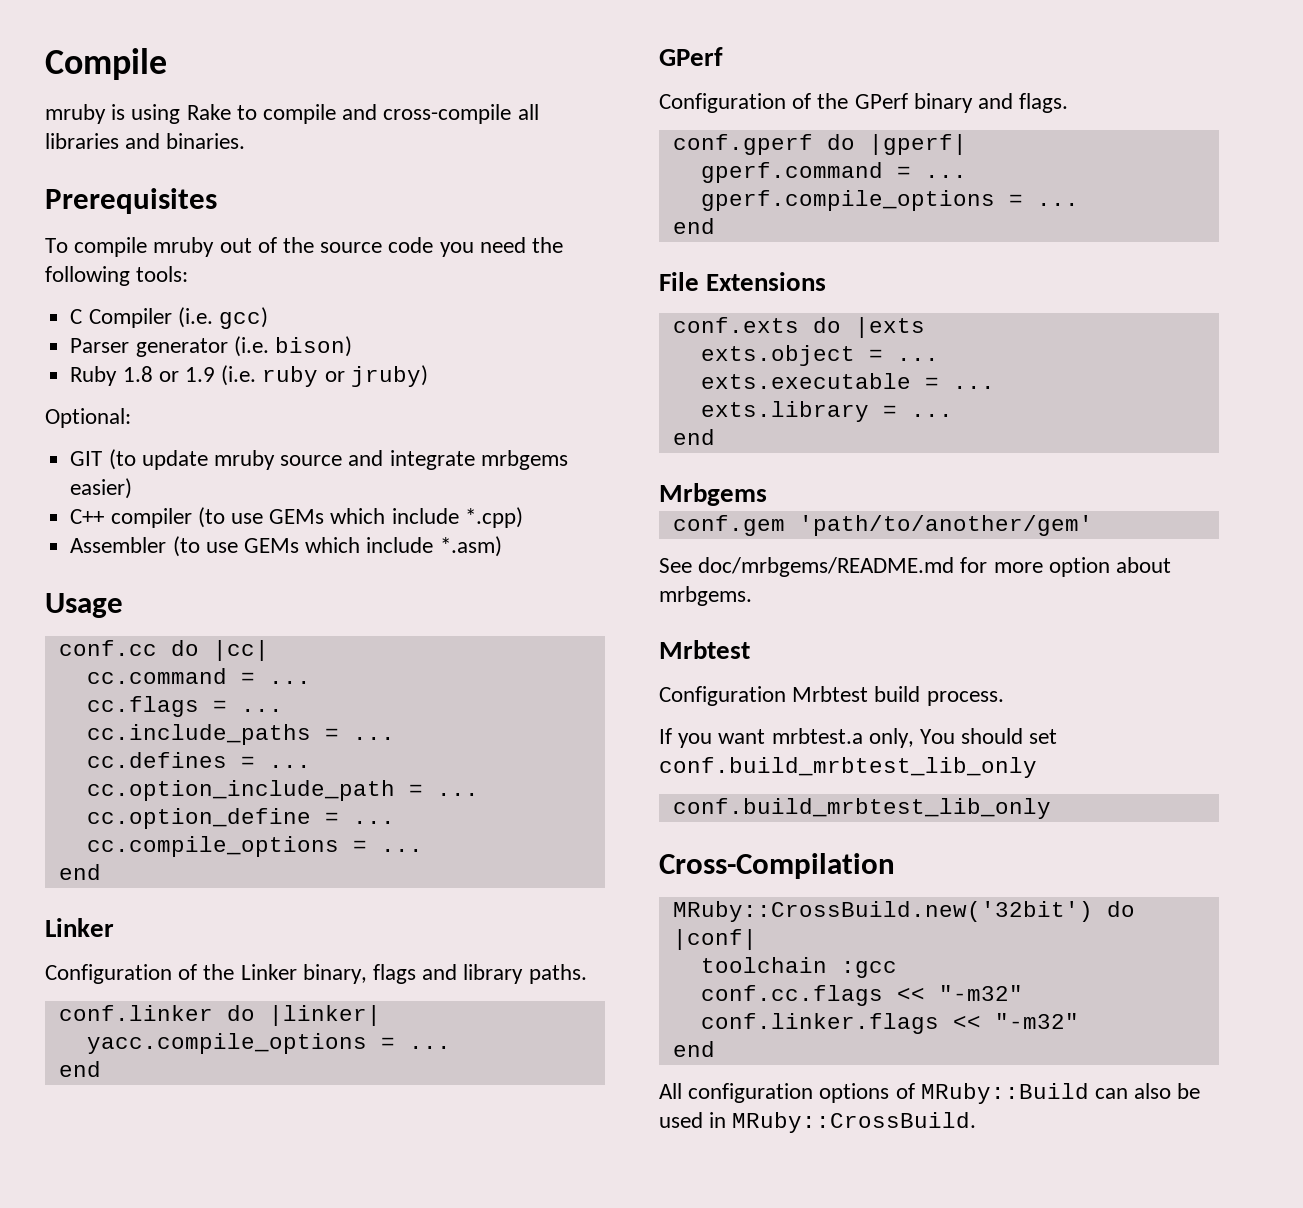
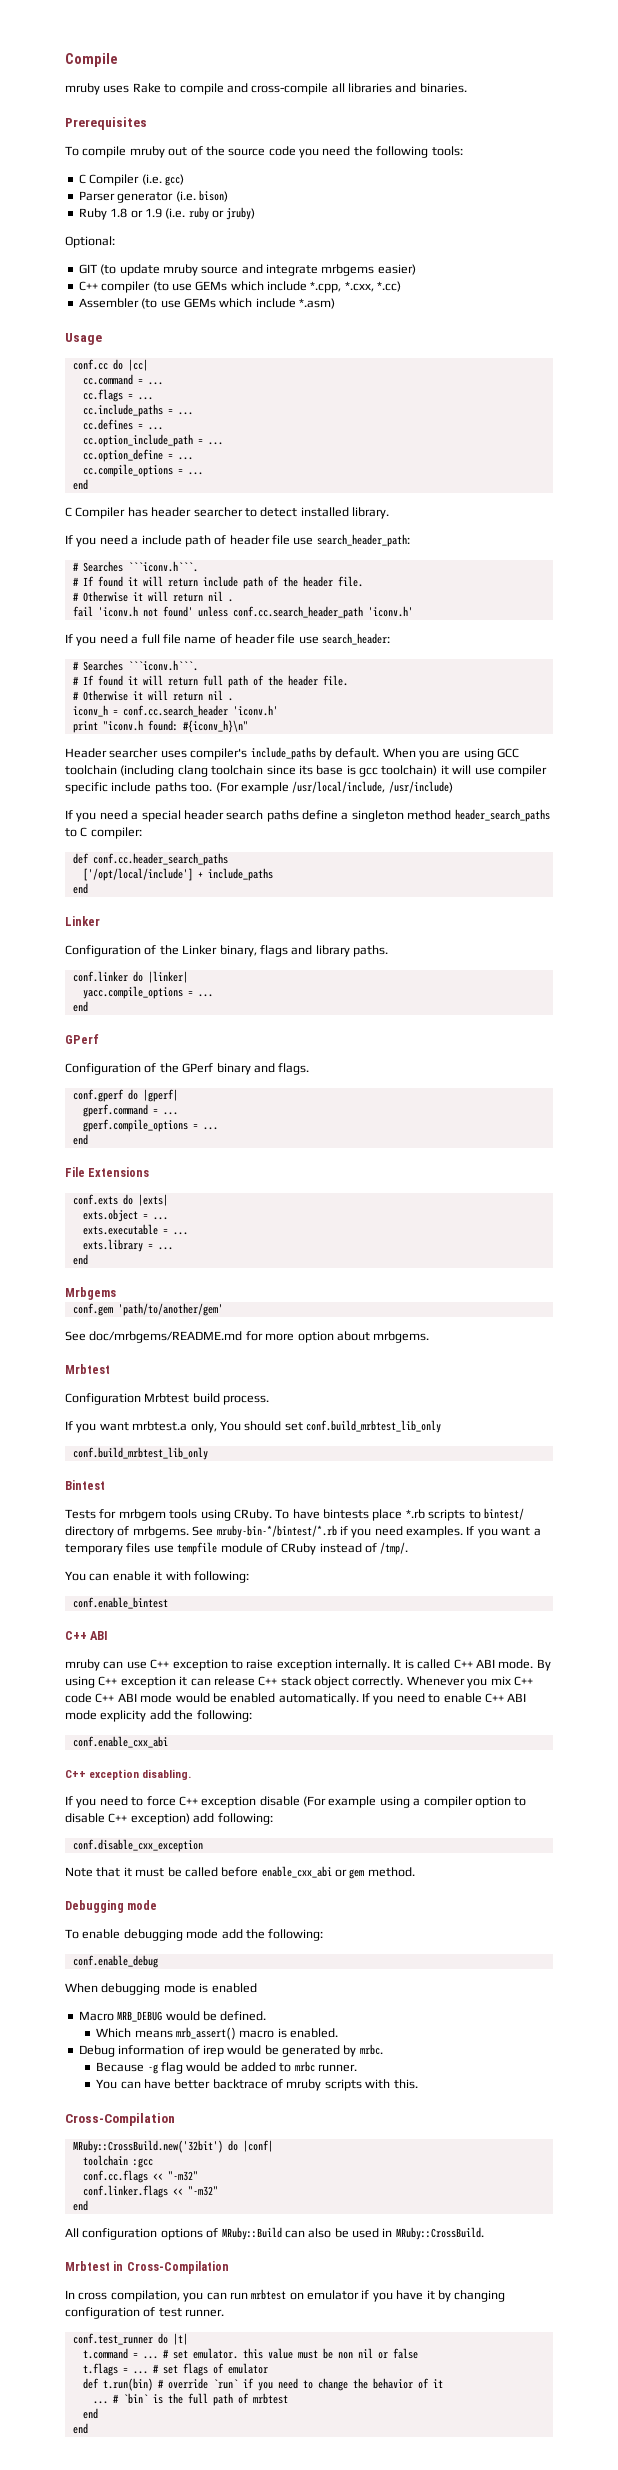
[111,104,181,124] is using -> [103,85,130,93] uses
[464,507,523,528] *.cpp) -> [310,281,402,293] *.cpp, *.cxx, *.cc)
(101, 872) none -> [65,507,389,519] [65,534,410,547] [72,561,198,572] [72,576,363,589] [72,591,233,602] [72,606,413,619] [65,633,391,646] [72,660,198,671] [72,675,348,688] [72,690,233,701] [72,705,278,717] [72,720,248,733] [65,747,520,760] [65,765,547,777] [65,781,453,794] [65,809,550,822] [65,827,142,839] [72,853,228,866] [82,868,273,881] [72,883,88,894] // C Compiler has header searcher to detect installed library. // If you need a include path of header file use search_header_path: // # Searches ```iconv.h```. // # If found it will return include path of the header file. // # Otherwise it will return nil . // fail 'iconv.h not found' unless conf.cc.search_header_path 'iconv.h' // If you need a full file name of header file use search_header: // # Searches ```iconv.h```. // # If found it will return full path of the header file. // # Otherwise it will return nil . // iconv_h = conf.cc.search_header 'iconv.h' // print "iconv.h found: #{iconv_h}\n" // Header searcher uses compiler's include_paths by default. When you are using GCC toolchain (including clang toolchain since its base is gcc toolchain) it will use compiler specific include paths too. (For example /usr/local/include, /usr/include) // If you need a special header search paths define a singleton method header_search_paths to C compiler: // def conf.cc.header_search_paths // ['/opt/local/include'] + include_paths // end
[854,317,925,338] |exts -> [137,1194,168,1206] |exts|
(1051, 808) none -> [65,1480,105,1490] [65,1508,524,1521] [65,1525,541,1538] [65,1542,409,1555] [65,1571,249,1583] [72,1597,168,1609] [65,1631,109,1640] [65,1659,551,1671] [65,1676,533,1688] [65,1693,527,1705] [65,1710,252,1722] [72,1736,168,1748] [65,1769,192,1780] [65,1796,527,1808] [65,1813,273,1825] [72,1839,203,1852] [65,1866,415,1879] [65,1900,158,1913] [65,1929,324,1941] [72,1955,158,1968] [65,1983,257,1995] [78,2011,267,2022] [96,2027,339,2040] [78,2044,383,2057] [96,2061,358,2074] [96,2079,418,2091] // Bintest // Tests for mrbgem tools using CRuby. To have bintests place *.rb scripts to bintest/ directory of mrbgems. See mruby-bin-*/bintest/*.rb if you need examples. If you want a temporary files use tempfile module of CRuby instead of /tmp/. // You can enable it with following: // conf.enable_bintest // C++ ABI // mruby can use C++ exception to raise exception internally. It is called C++ ABI mode. By using C++ exception it can release C++ stack object correctly. Whenever you mix C++ code C++ ABI mode would be enabled automatically. If you need to enable C++ ABI mode explicity add the following: // conf.enable_cxx_abi // C++ exception disabling. // If you need to force C++ exception disable (For example using a compiler option to disable C++ exception) add following: // conf.disable_cxx_exception // Note that it must be called before enable_cxx_abi or gem method. // Debugging mode // To enable debugging mode add the following: // conf.enable_debug // When debugging mode is enabled // Macro MRB_DEBUG would be defined. // Which means mrb_assert() macro is enabled. // Debug information of irep would be generated by mrbc. // Because -g flag would be added to mrbc runner. // You can have better backtrace of mruby scripts with this.
(977, 1122) none -> [65,2261,229,2274] [65,2289,506,2302] [65,2307,225,2319] [72,2333,188,2345] [82,2348,418,2359] [82,2363,268,2376] [82,2378,443,2391] [92,2393,288,2406] [82,2408,98,2419] [72,2423,88,2434] // Mrbtest in Cross-Compilation // In cross compilation, you can run mrbtest on emulator if you have it by changing configuration of test runner. // conf.test_runner do |t| // t.command = ... # set emulator. this value must be non nil or false // t.flags = ... # set flags of emulator // def t.run(bin) # override `run` if you need to change the behavior of it // ... # `bin` is the full path of mrbtest // end // end

